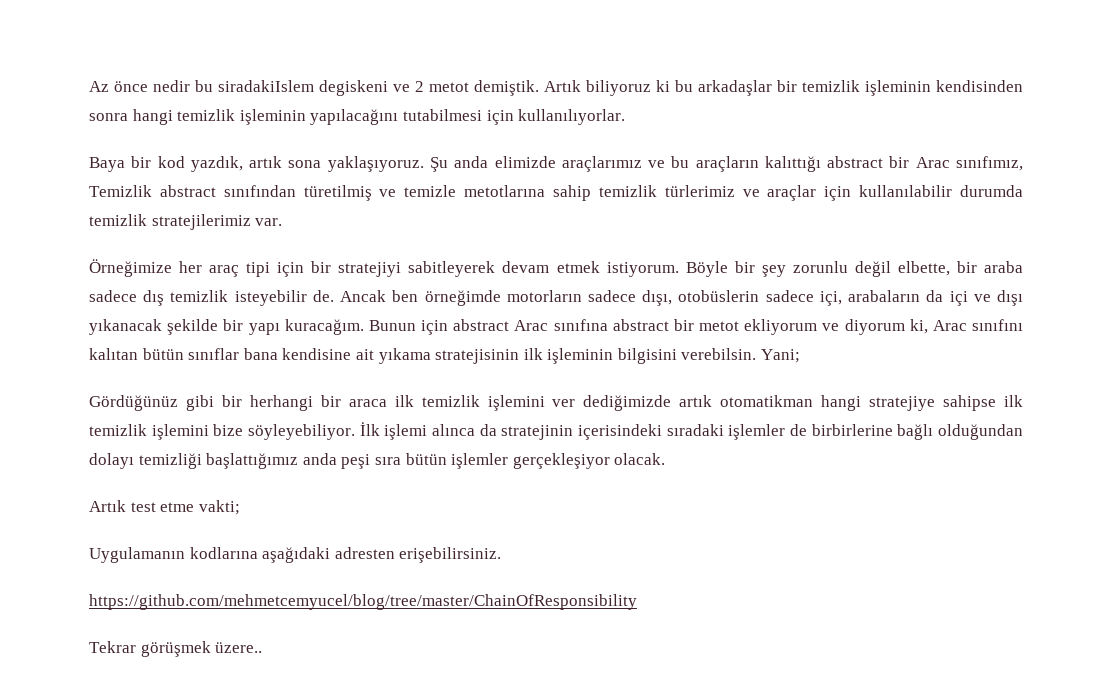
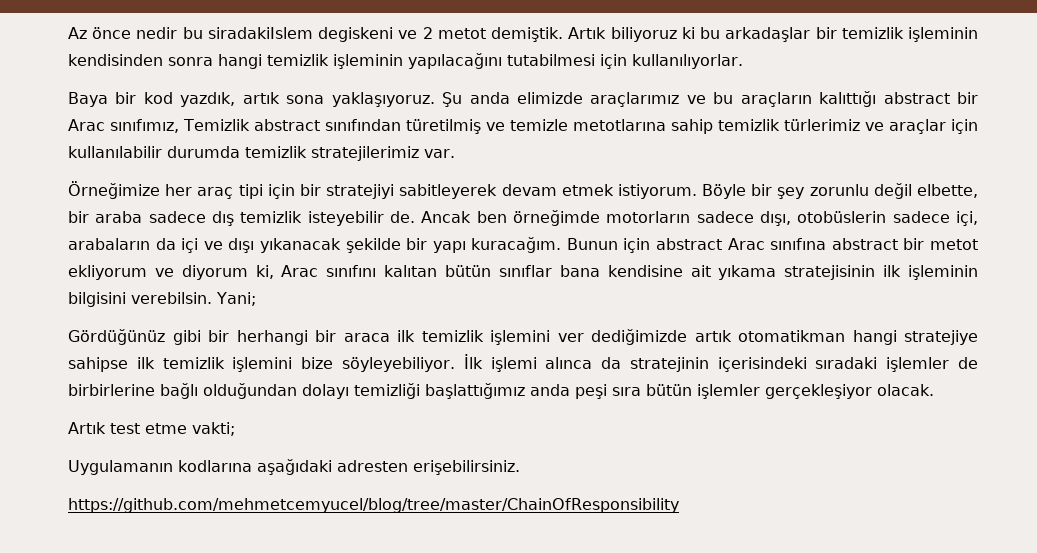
[89,641,263,657] // Tekrar görüşmek üzere.. -> (679, 505) none

